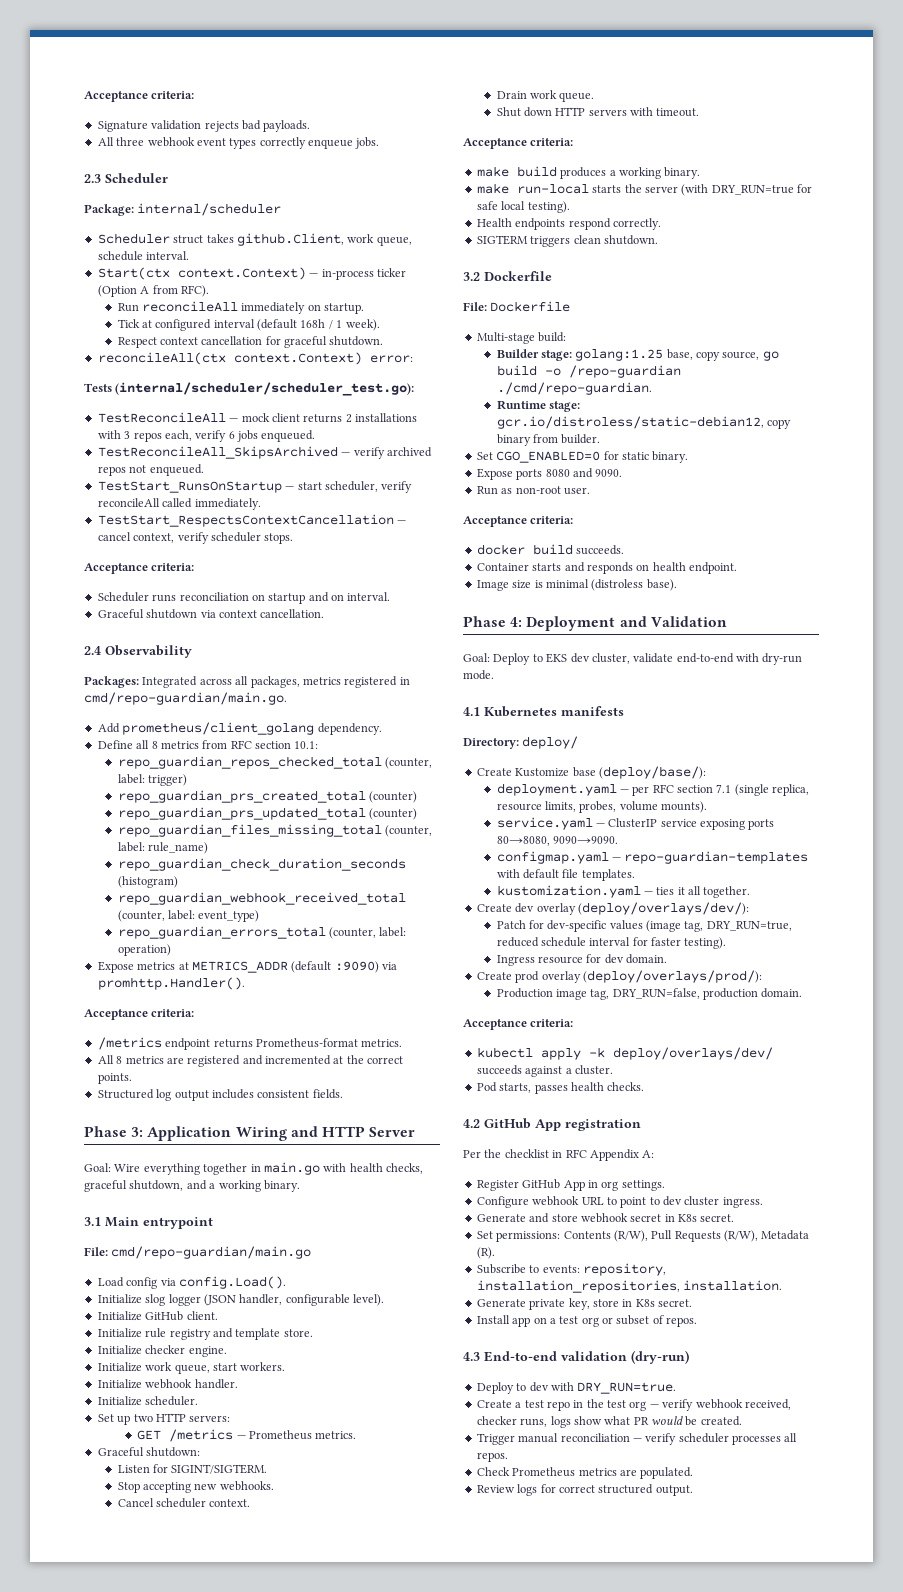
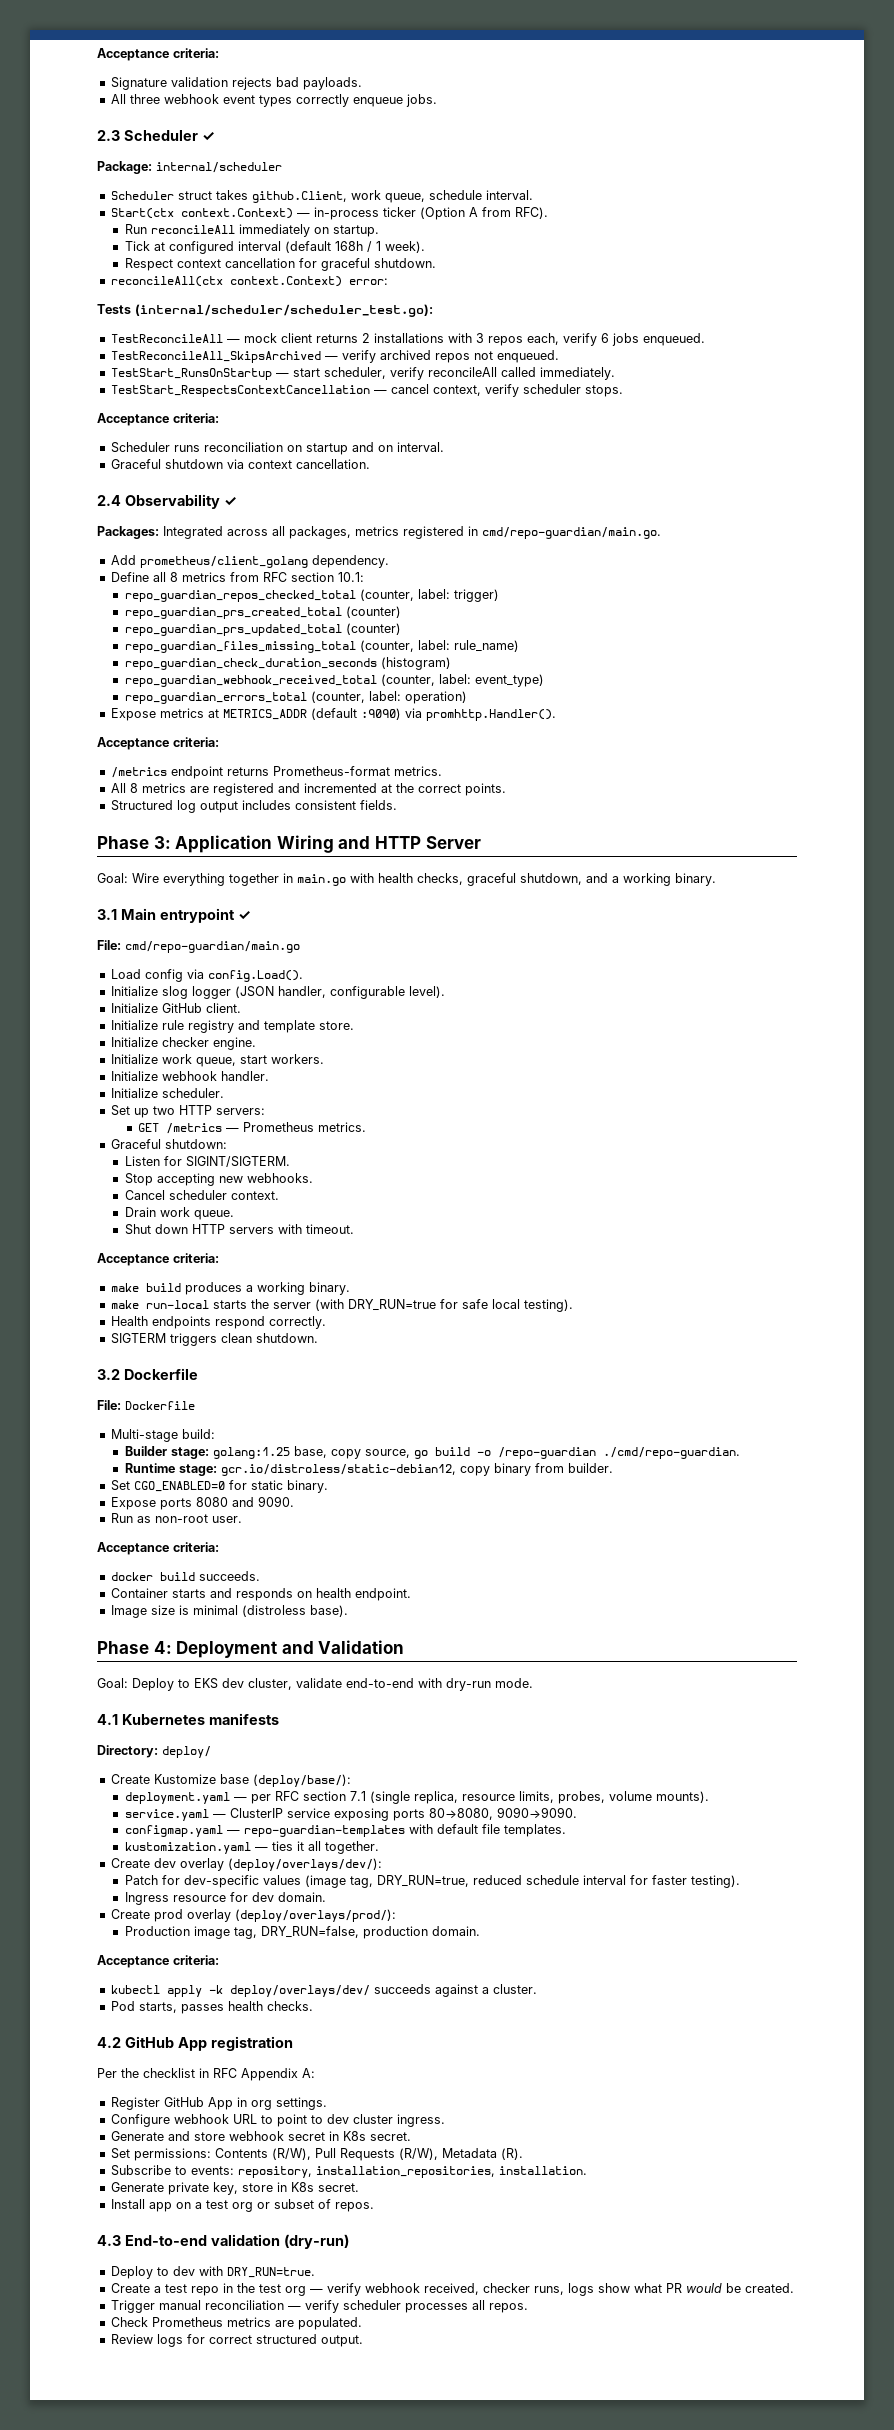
(168, 178) none -> [201,132,215,141] ✓
(192, 651) none -> [223,497,237,506] ✓
(213, 1223) none -> [237,911,251,920] ✓

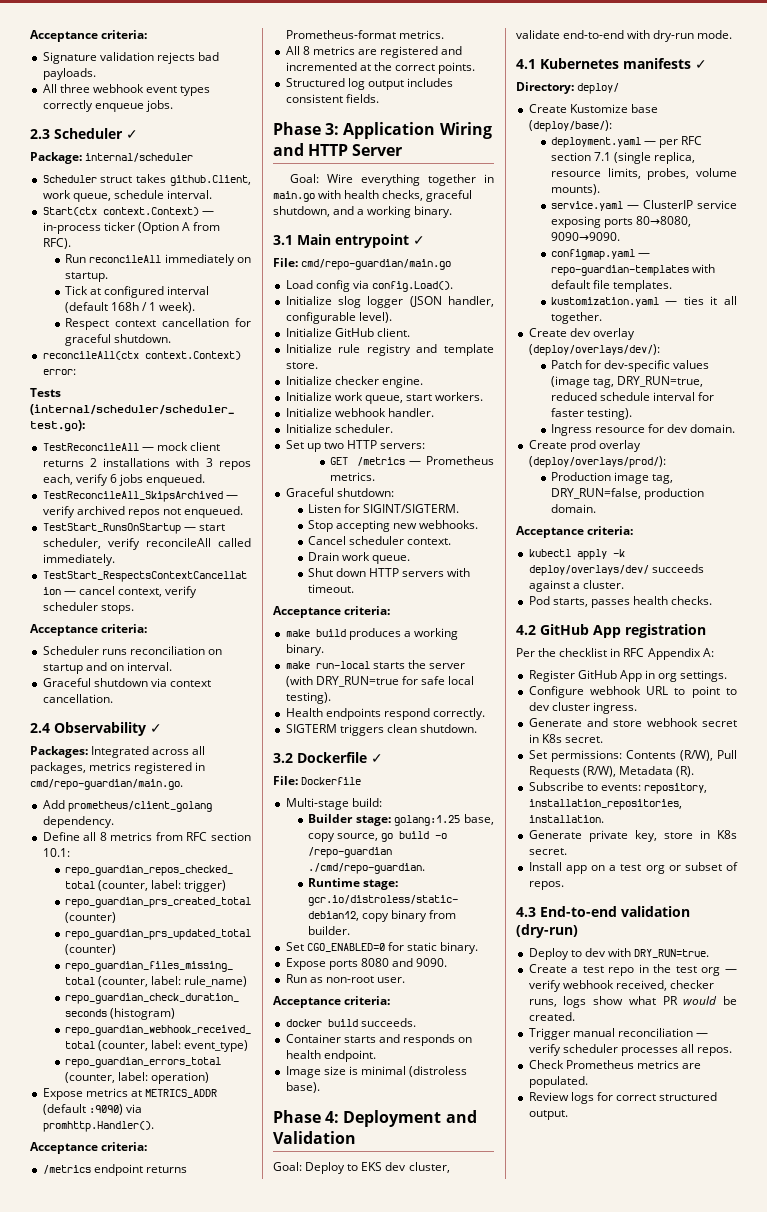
(198, 1374) none -> [371,754,383,763] ✓
(279, 1719) none -> [695,60,707,69] ✓

